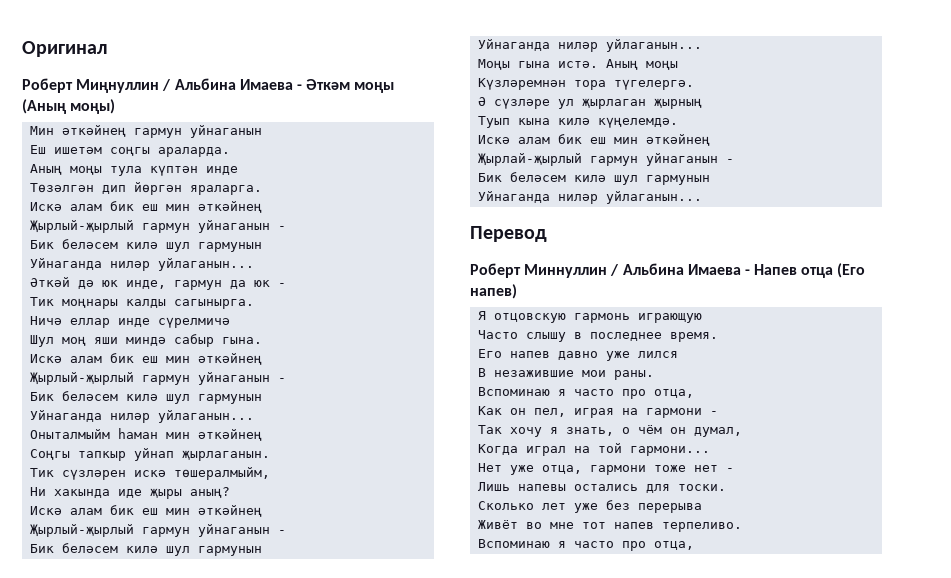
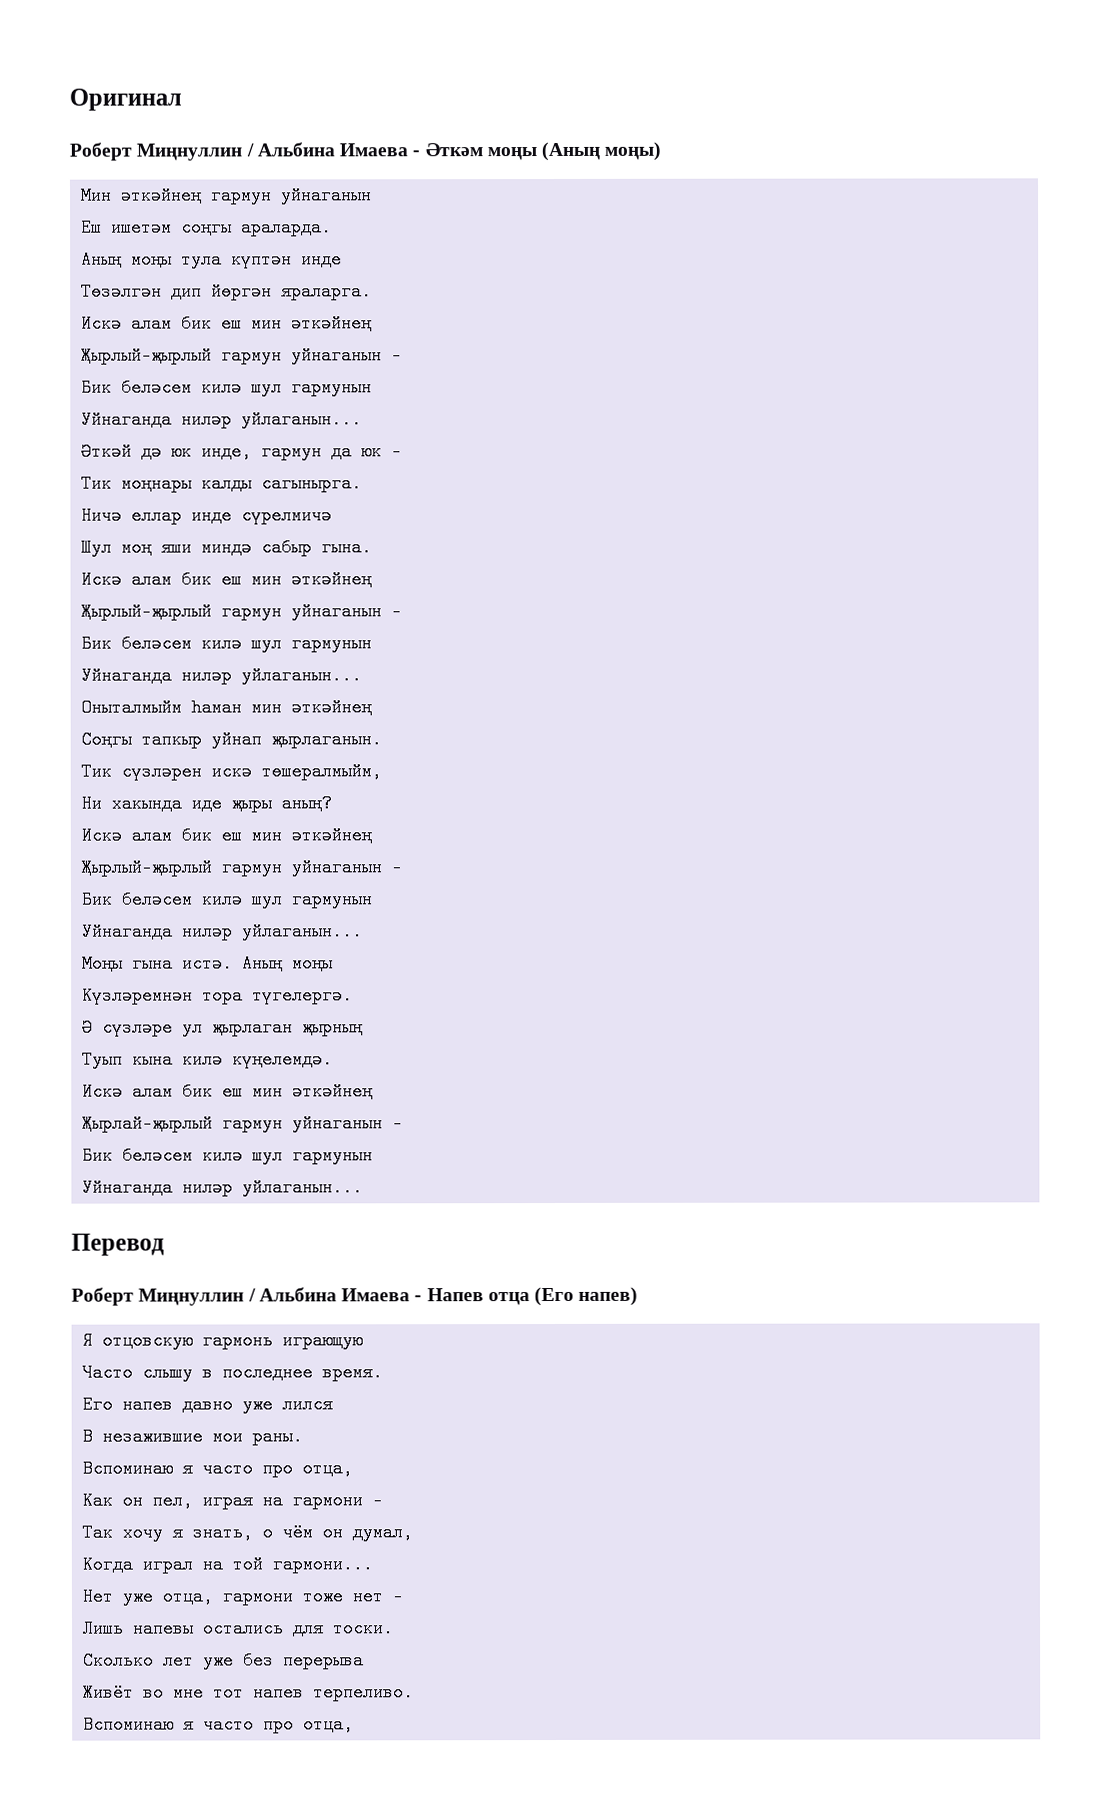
[524,264,608,278] Миннуллин -> [138,1288,245,1306] Миңнуллин

